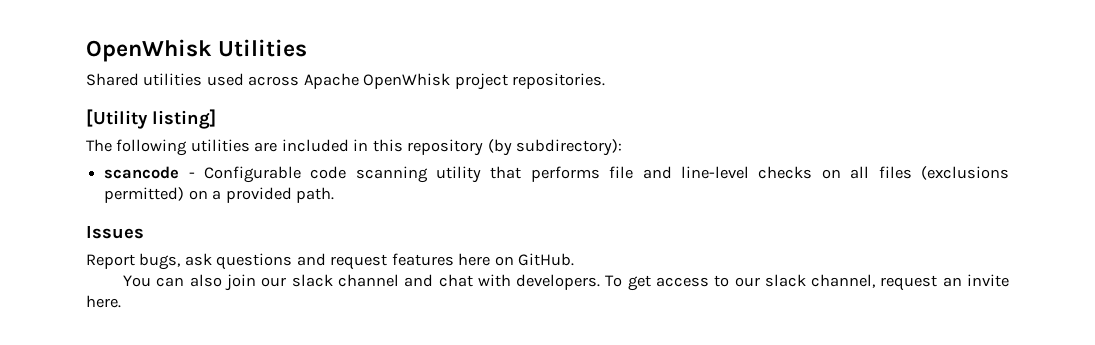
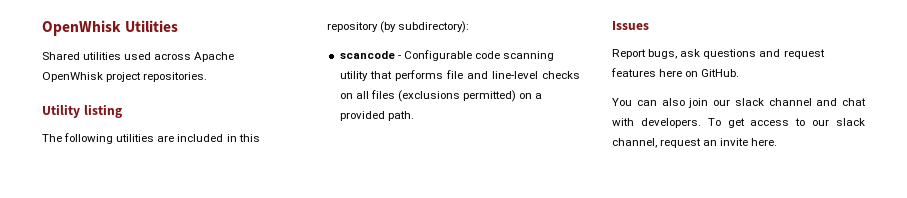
[86,109,216,129] [Utility listing] -> [42,104,122,118] Utility listing

